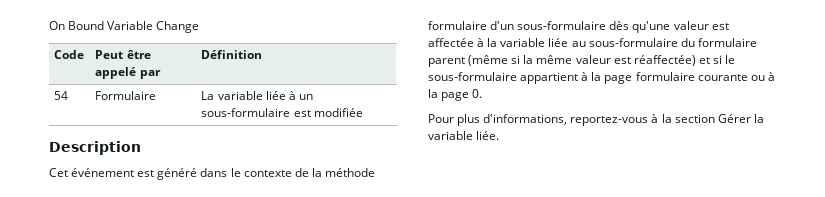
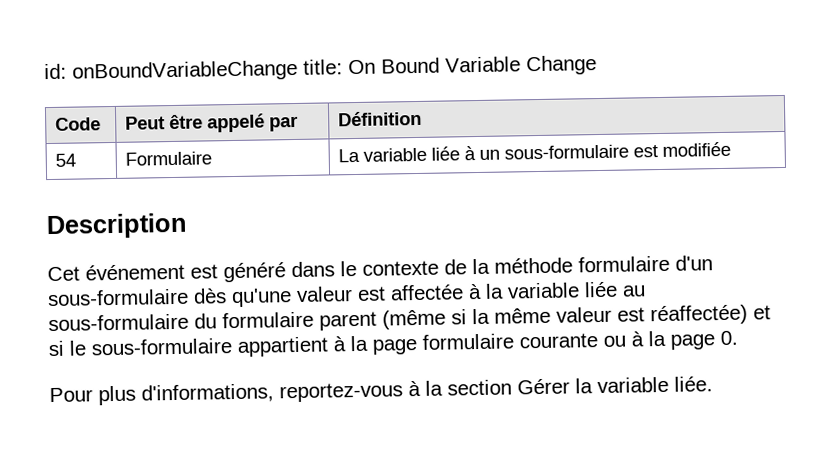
(49, 25) none -> [44,59,343,83] id: onBoundVariableChange title:

